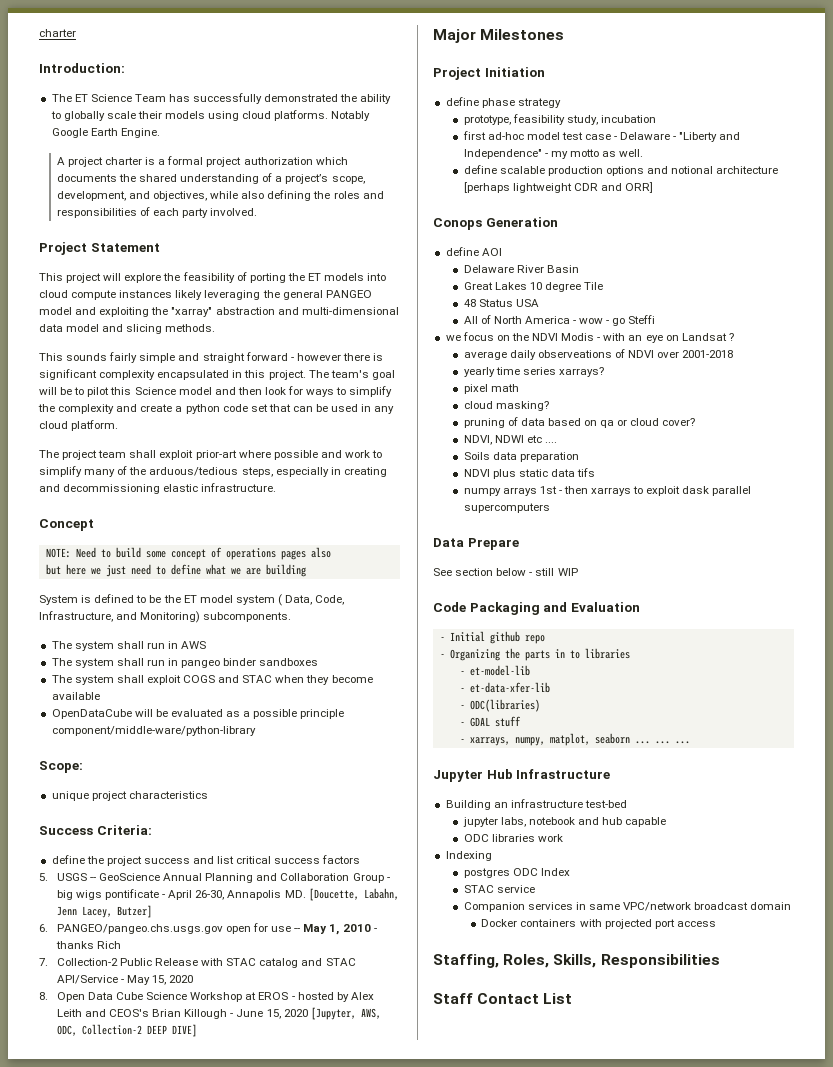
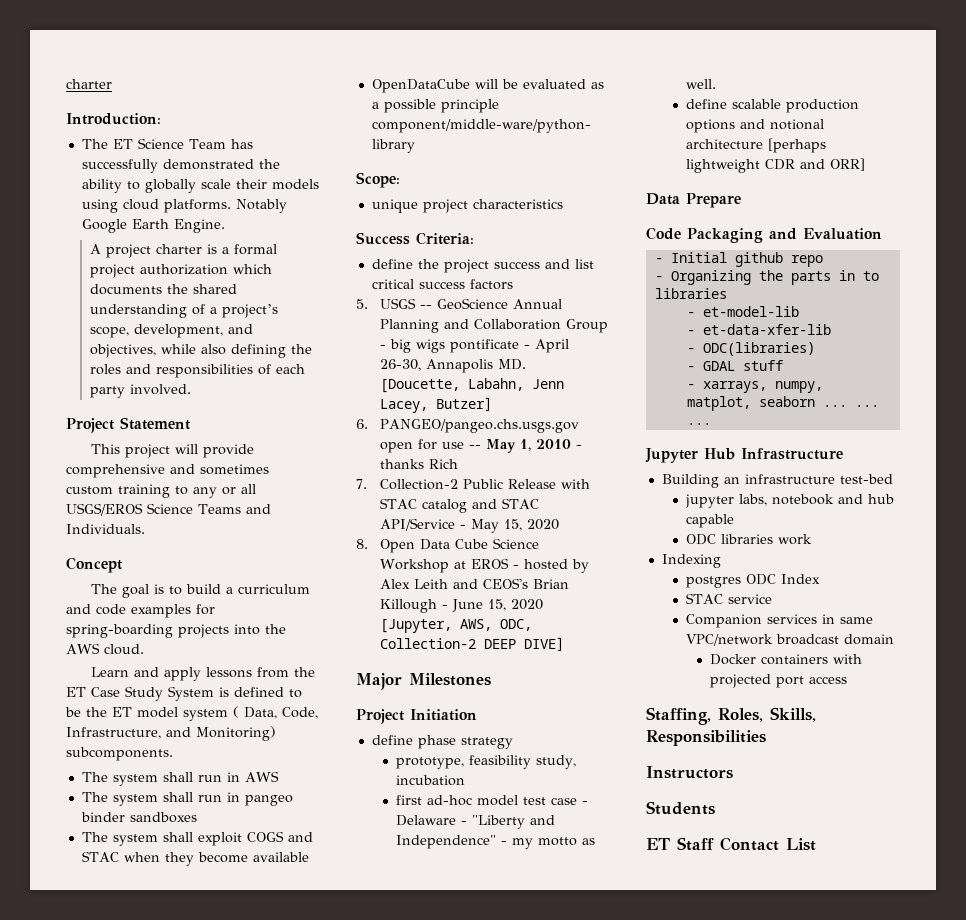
[124,272,387,283] [39,290,372,300] [39,307,399,317] [39,324,216,334] [39,352,384,363] [39,369,395,380] [39,386,393,397] [38,404,395,414] [39,420,119,431] [39,450,383,460] [39,466,387,477] [39,483,277,494] [39,519,94,531] [45,547,331,560] [45,564,306,577] explore the feasibility of porting the ET models into cloud compute instances likely leveraging the general PANGEO model and exploiting the "xarray" abstraction and multi-dimensional data model and slicing methods. // This sounds fairly simple and straight forward - however there is significant complexity encapsulated in this project. The team's goal will be to pilot this Science model and then look for ways to simplify the complexity and create a python code set that can be used in any cloud platform. // The project team shall exploit prior-art where possible and work to simplify many of the arduous/tedious steps, especially in creating and decommissioning elastic infrastructure. // Concept // NOTE: Need to build some concept of operations pages also // but here we just need to define what we are building // -> [203,444,255,458] [66,464,269,478] [66,484,256,498] [66,503,271,516] [66,524,145,534] [66,557,122,573] [91,584,311,598] [66,604,215,618] [66,624,286,638] [66,643,144,655] [91,667,316,681] [66,686,163,701] provide comprehensive and sometimes custom training to any or all USGS/EROS Science Teams and Individuals. // Concept // The goal is to build a curriculum and code examples for spring-boarding projects into the AWS cloud. // Learn and apply lessons from the ET Case Study
[433,217,558,230] [445,247,502,256] [463,265,579,273] [463,282,603,292] [463,299,539,307] [463,315,656,326] [445,332,734,343] [463,349,734,360] [463,367,604,377] [463,384,519,394] [463,401,549,411] [463,417,696,428] [463,435,557,445] [463,452,579,462] [463,468,595,479] [463,486,752,496] [463,503,550,513] [433,538,519,550] [433,568,578,576] Conops Generation // define AOI // Delaware River Basin // Great Lakes 10 degree Tile // 48 Status USA // All of North America - wow - go Steffi // we focus on the NDVI Modis - with an eye on Landsat ? // average daily observeations of NDVI over 2001-2018 // yearly time series xarrays? // pixel math // cloud masking? // pruning of data based on qa or cloud cover? // NDVI, NDWI etc .... // Soils data preparation // NDVI plus static data tifs // numpy arrays 1st - then xarrays to exploit dask parallel supercomputers // Data Prepare // See section below - still WIP -> [646,193,741,208] Data Prepare
(720, 961) none -> [646,766,733,779] [646,801,715,815] [646,838,670,850] Instructors // Students // ET

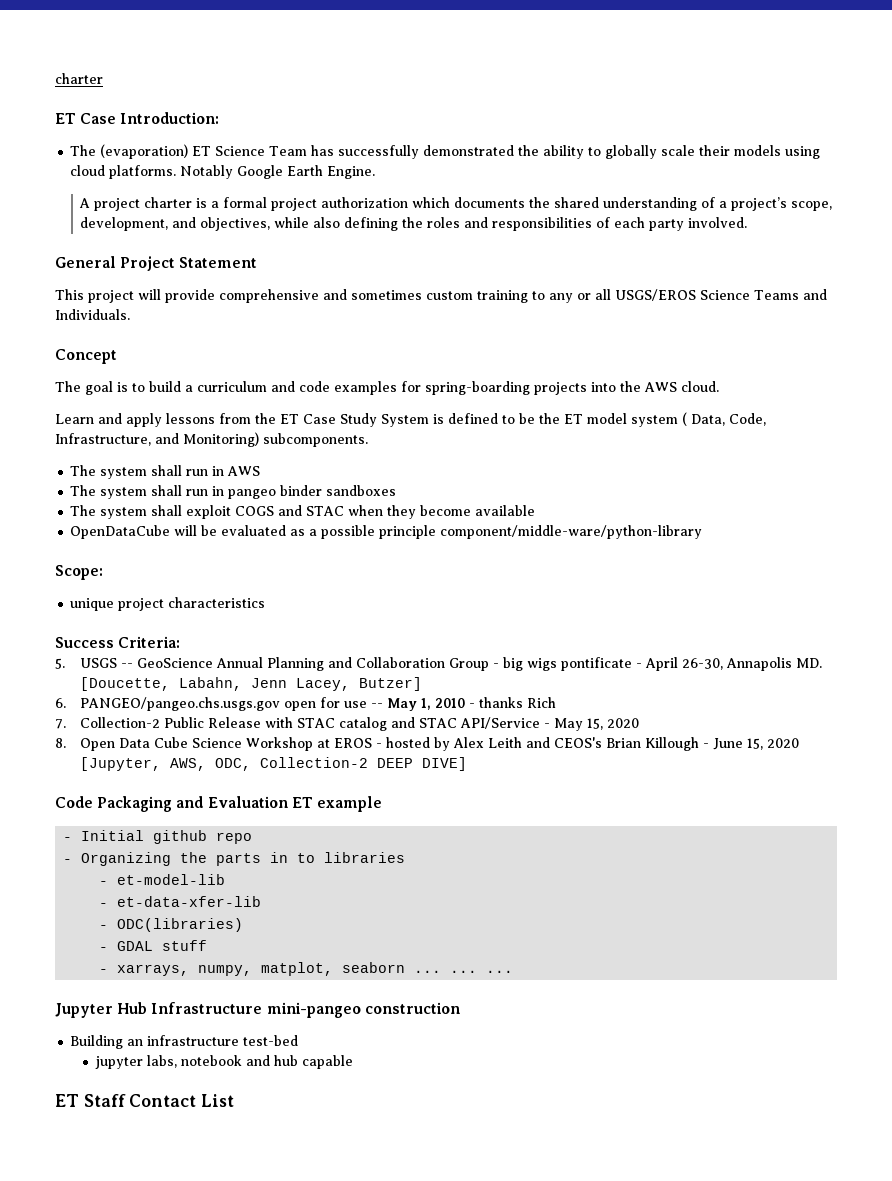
(112, 84) none -> [55,113,117,124] ET Case
(108, 144) none -> [100,144,189,159] (evaporation)
(191, 389) none -> [55,256,116,268] General
[371,259,594,273] [371,279,513,290] // define the project success and list critical success factors -> (181, 642) none
[356,673,491,690] [356,709,477,724] [371,735,513,749] [395,755,576,769] [395,775,465,786] [395,795,588,806] [395,815,555,829] [395,835,595,849] [685,79,716,89] [685,99,859,113] [685,119,824,133] [685,138,826,153] [685,158,865,173] [646,193,741,208] // Major Milestones // Project Initiation // define phase strategy // prototype, feasibility study, incubation // first ad-hoc model test case - Delaware - "Liberty and Independence" - my motto as well. // define scalable production options and notional architecture [perhaps lightweight CDR and ORR] // Data Prepare -> (468, 764) none
(882, 234) none -> [291,796,382,812] ET example
(843, 454) none -> [266,1002,460,1018] mini-pangeo construction
[685,534,812,545] [661,554,721,568] [685,574,820,588] [685,593,772,604] [685,614,873,628] [685,634,894,646] [709,654,862,665] [709,674,847,688] [646,707,816,725] [646,730,766,746] [646,766,733,779] [646,801,715,815] // ODC libraries work // Indexing // postgres ODC Index // STAC service // Companion services in same VPC/network broadcast domain // Docker containers with projected port access // Staffing, Roles, Skills, Responsibilities // Instructors // Students -> (353, 1062) none

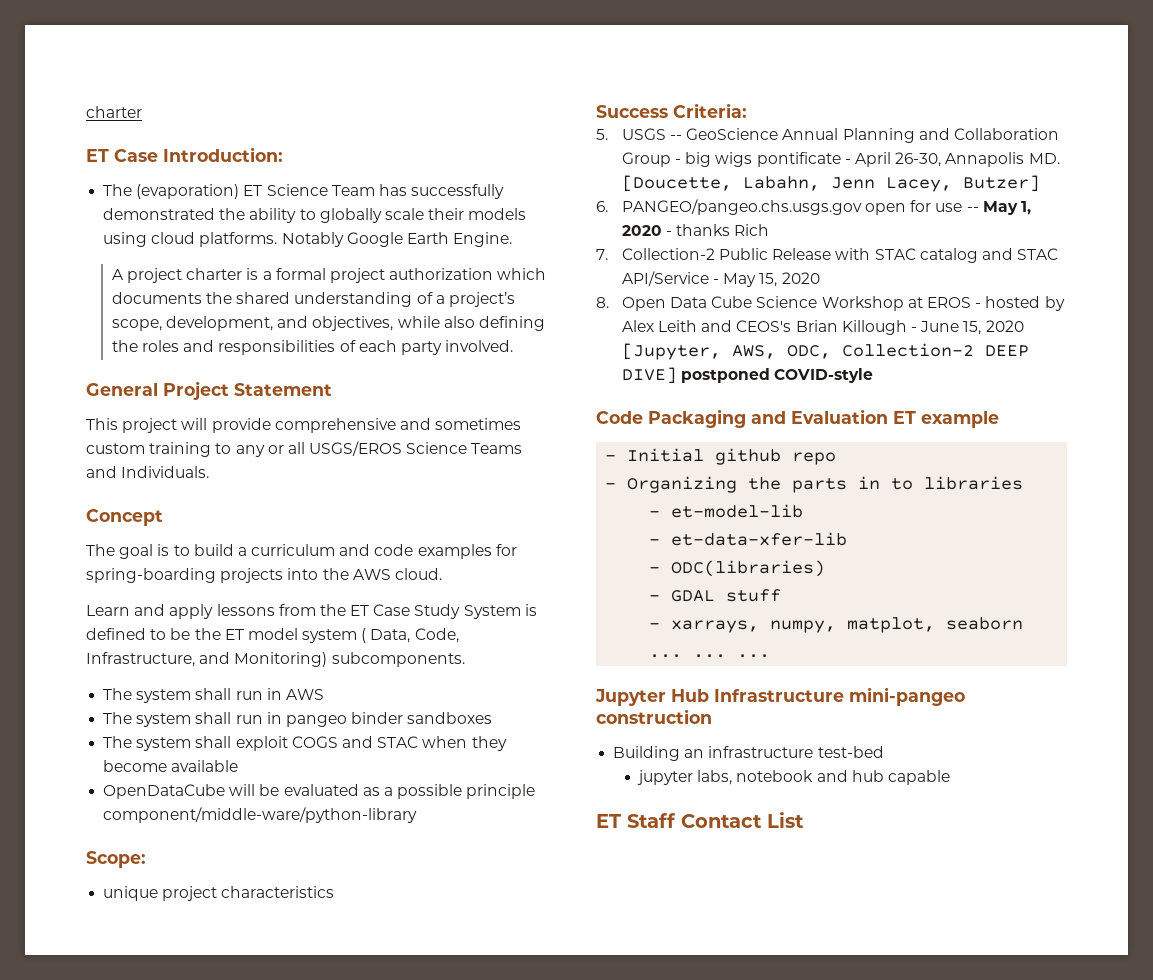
[435,698,466,708] 2010 -> [621,225,662,236] 2020
(468, 764) none -> [681,368,874,383] postponed COVID-style

